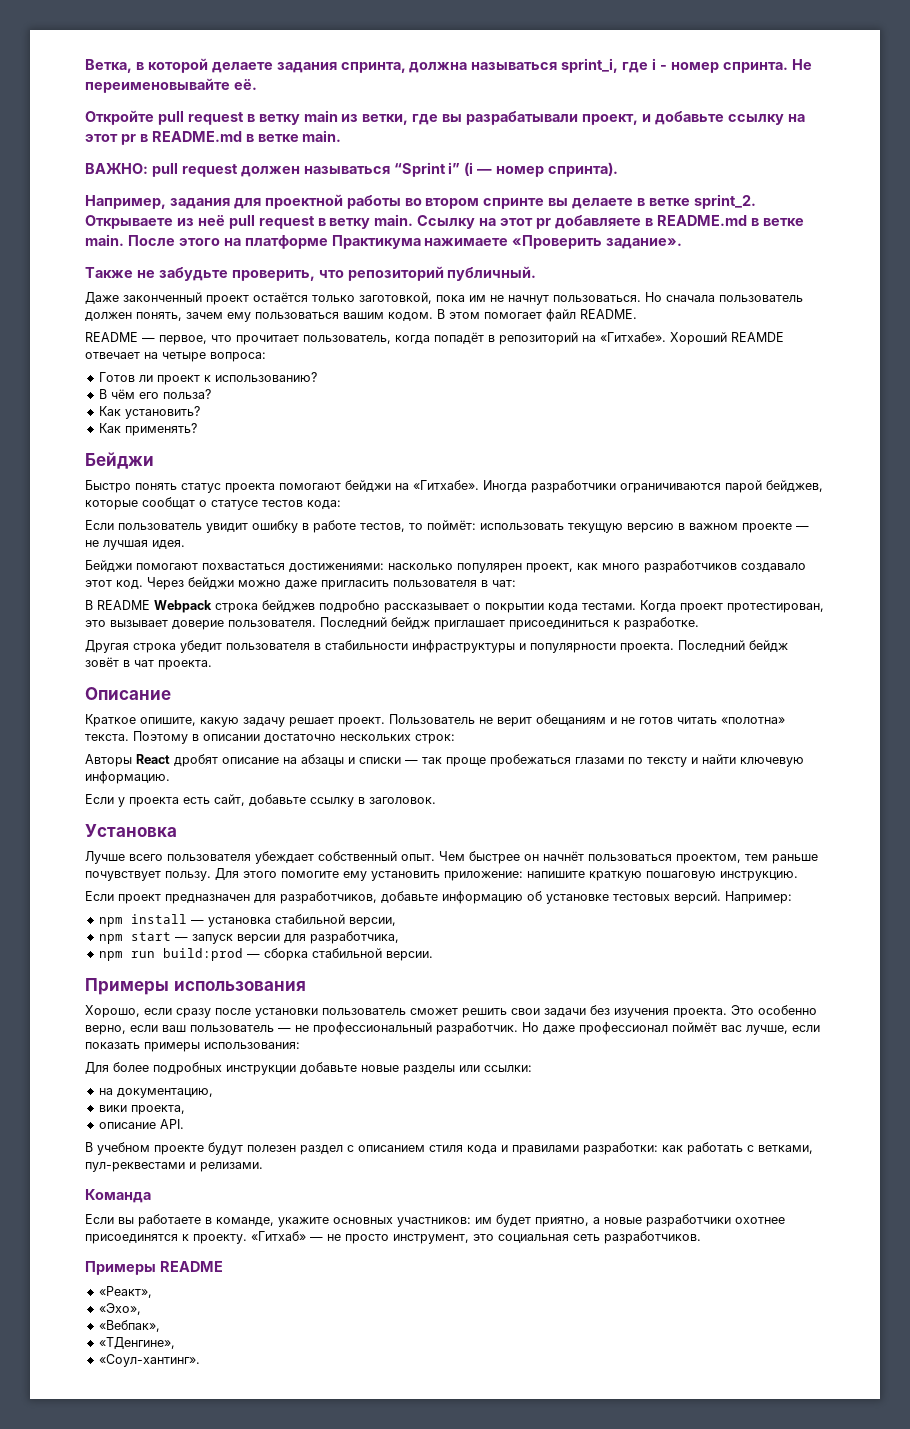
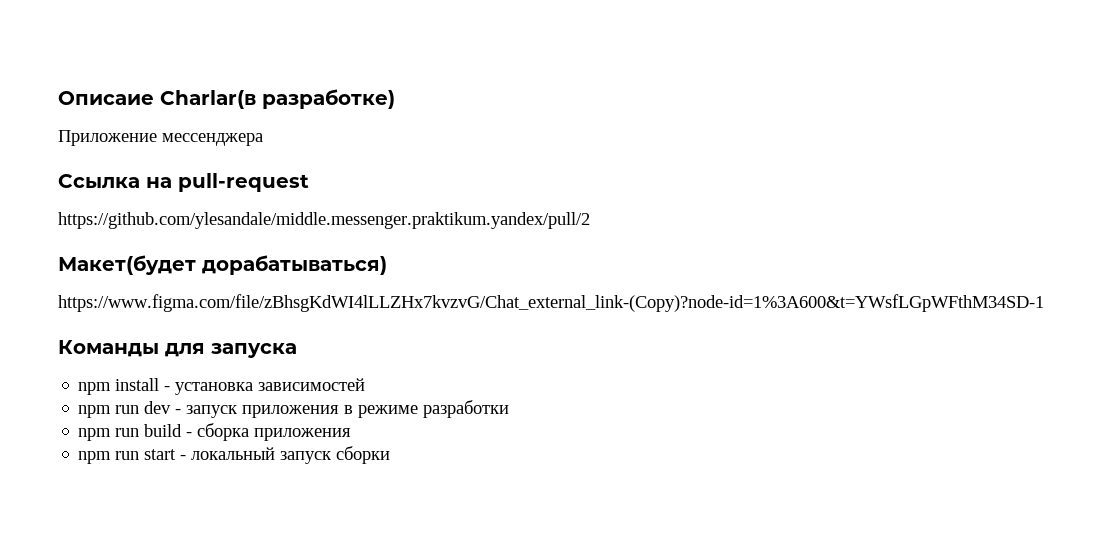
[85,58,812,73] [85,78,257,93] [85,110,805,125] [85,130,342,145] [85,162,619,177] [85,194,756,209] [85,214,804,229] [85,234,683,249] [85,266,537,281] [85,292,803,305] [85,309,637,322] [85,332,784,345] [85,352,266,362] [98,372,317,385] [98,389,211,399] [98,406,200,419] [98,423,197,436] [85,452,154,469] [85,480,823,493] [85,497,341,510] [85,520,809,533] [85,540,185,550] [85,560,806,573] [85,577,516,590] [85,600,824,613] [85,617,699,630] [85,640,788,653] [85,657,212,670] [85,687,171,700] [85,714,785,727] [85,731,455,744] [85,754,804,767] [85,771,170,784] [85,794,436,807] [85,824,177,837] [85,851,818,864] [85,868,798,881] [85,891,792,904] [98,914,396,927] [98,931,399,944] [98,948,433,961] [85,978,306,995] [85,1005,817,1018] [85,1022,820,1035] [85,1042,300,1052] [85,1062,532,1075] [98,1088,213,1098] [98,1105,185,1115] [98,1119,184,1129] [85,1142,813,1155] [85,1162,263,1172] [85,1189,151,1203] [85,1214,785,1227] [85,1231,701,1244] [85,1261,223,1275] [98,1286,152,1298] [98,1303,141,1315] [98,1320,160,1332] [98,1337,175,1349] [98,1354,200,1367] Ветка, в которой делаете задания спринта, должна называться sprint_i, где i - номер спринта. Не переименовывайте её. // Откройте pull request в ветку main из ветки, где вы разрабатывали проект, и добавьте ссылку на этот pr в README.md в ветке main. // ВАЖНО: pull request должен называться “Sprint i” (i — номер спринта). // Например, задания для проектной работы во втором спринте вы делаете в ветке sprint_2. Открываете из неё pull request в ветку main. Ссылку на этот pr добавляете в README.md в ветке main. После этого на платформе Практикума нажимаете «Проверить задание». // Также не забудьте проверить, что репозиторий публичный. // Даже законченный проект остаётся только заготовкой, пока им не начнут пользоваться. Но сначала пользователь должен понять, зачем ему пользоваться вашим кодом. В этом помогает файл README. // README — первое, что прочитает пользователь, когда попадёт в репозиторий на «Гитхабе». Хороший REAMDE отвечает на четыре вопроса: // Готов ли проект к использованию? // В чём его польза? // Как установить? // Как применять? // Бейджи // Быстро понять статус проекта помогают бейджи на «Гитхабе». Иногда разработчики ограничиваются парой бейджев, которые сообщат о статусе тестов кода: // Если пользователь увидит ошибку в работе тестов, то поймёт: использовать текущую версию в важном проекте — не лучшая идея. // Бейджи помогают похвастаться достижениями: насколько популярен проект, как много разработчиков создавало этот код. Через бейджи можно даже пригласить пользователя в чат: // В README Webpack строка бейджев подробно рассказывает о покрытии кода тестами. Когда проект протестирован, это вызывает доверие пользователя. Последний бейдж приглашает присоединиться к разработке. // Другая строка убедит пользователя в стабильности инфраструктуры и популярности проекта. Последний бейдж зовёт в чат проекта. // Описание // Краткое опишите, какую задачу решает проект. Пользователь не верит обещаниям и не готов читать «полотна» текста. Поэтому в описании достаточно нескольких строк: // Авторы React дробят описание на абзацы и списки — так проще пробежаться глазами по тексту и найти ключевую информацию. // Если у проекта есть сайт, добавьте ссылку в заголовок. // Установка // Лучше всего пользователя убеждает собственный опыт. Чем быстрее он начнёт пользоваться проектом, тем раньше почувствует пользу. Для этого помогите ему установить приложение: напишите краткую пошаговую инструкцию. // Если проект предназначен для разработчиков, добавьте информацию об установке тестовых версий. Например: // npm install — установка стабильной версии, // npm start — запуск версии для разработчика, // npm run build:prod — сборка стабильной версии. // Примеры использования // Хорошо, если сразу после установки пользователь сможет решить свои задачи без изучения проекта. Это особенно верно, если ваш пользователь — не профессиональный разработчик. Но даже профессионал поймёт вас лучше, если показать примеры использования: // Для более подробных инструкции добавьте новые разделы или ссылки: // на документацию, // вики проекта, // описание API. // В учебном проекте будут полезен раздел с описанием стиля кода и правилами разработки: как работать с ветками, пул-реквестами и релизами. // Команда // Если вы работаете в команде, укажите основных участников: им будет приятно, а новые разработчики охотнее присоединятся к проекту. «Гитхаб» — не просто инструмент, это социальная сеть разработчиков. // Примеры README // «Реакт», // «Эхо», // «Вебпак», // «ТДенгине», // «Соул-хантинг». -> [58,89,395,109] [58,130,263,146] [58,173,309,192] [58,212,590,229] [58,255,387,275] [58,294,1044,312] [58,340,297,358] [78,378,366,395] [78,400,510,418] [78,423,352,441] [78,446,391,464] Описаие Charlar(в разработке) // Приложение мессенджера // Ссылка на pull-request // https://github.com/ylesandale/middle.messenger.praktikum.yandex/pull/2 // Макет(будет дорабатываться) // https://www.figma.com/file/zBhsgKdWI4lLLZHx7kvzvG/Chat_external_link-(Copy)?node-id=1%3A600&t=YWsfLGpWFthM34SD-1 // Команды для запуска // npm install - установка зависимостей // npm run dev - запуск приложения в режиме разработки // npm run build - сборка приложения // npm run start - локальный запуск сборки

